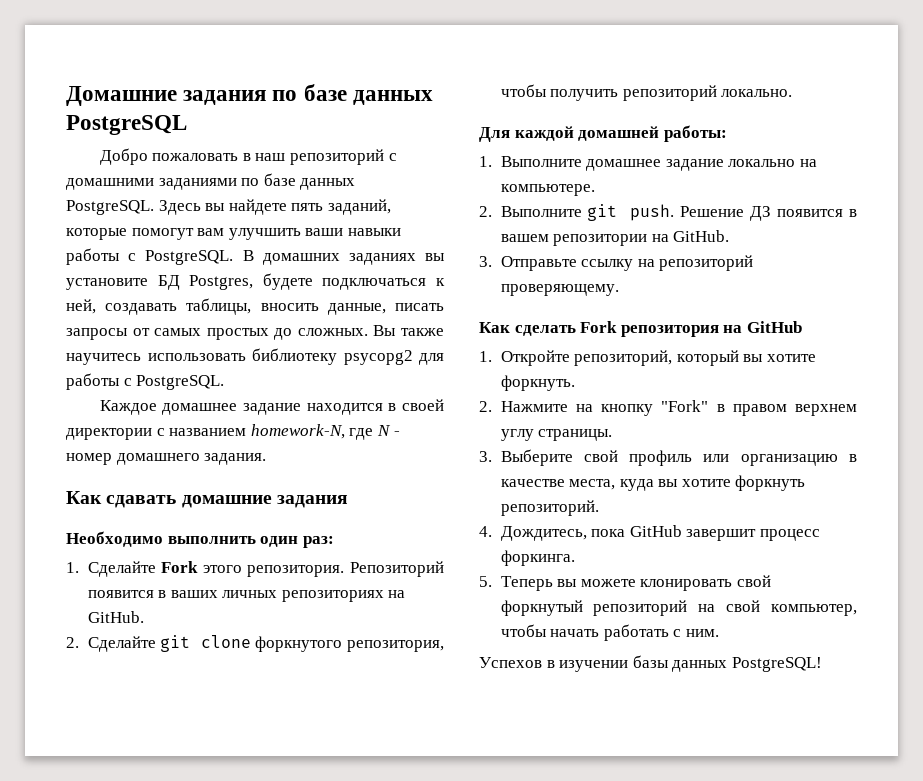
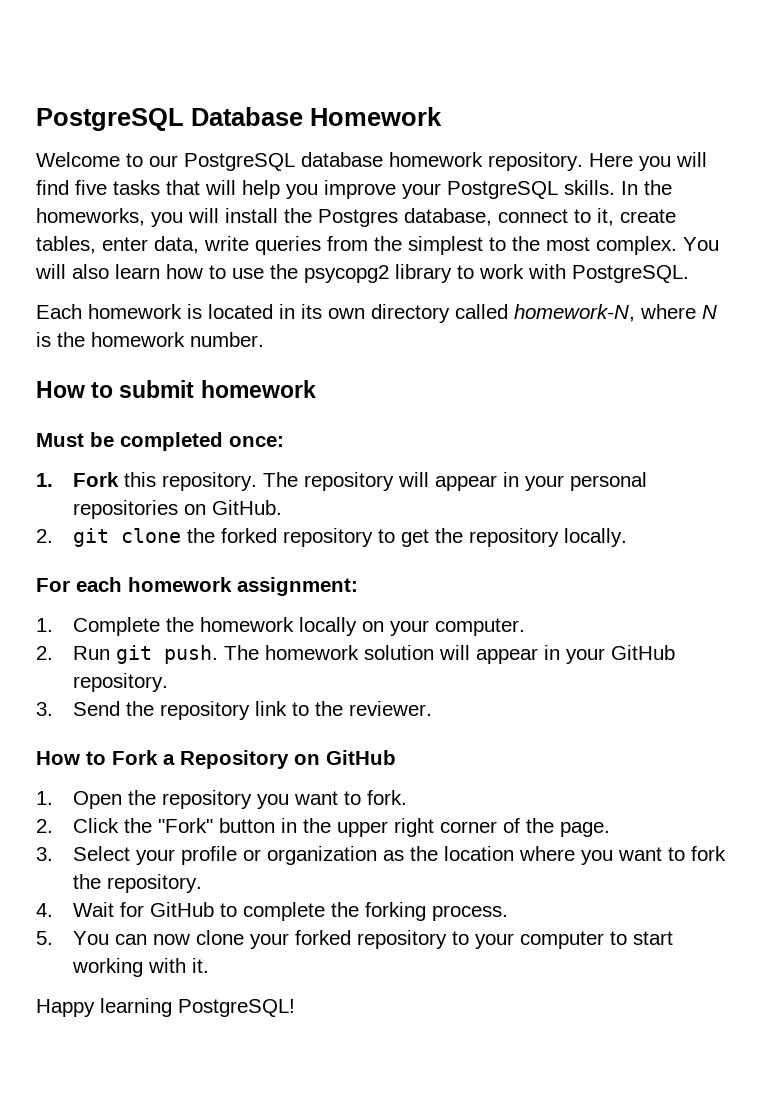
[66,84,433,106] [66,115,187,135] [99,148,397,165] [66,173,356,190] [66,199,391,215] [66,228,401,240] [66,248,445,265] [66,273,445,290] [66,298,444,315] [66,325,444,340] [66,348,444,365] [66,373,225,390] [99,399,444,415] [66,424,400,440] [66,453,267,465] [66,491,348,508] [66,531,334,548] [66,561,444,577] [87,590,406,602] Домашние задания по базе данных PostgreSQL // Добро пожаловать в наш репозиторий с домашними заданиями по базе данных PostgreSQL. Здесь вы найдете пять заданий, которые помогут вам улучшить ваши навыки работы с PostgreSQL. В домашних заданиях вы установите БД Postgres, будете подключаться к ней, создавать таблицы, вносить данные, писать запросы от самых простых до сложных. Вы также научитесь использовать библиотеку psycopg2 для работы с PostgreSQL. // Каждое домашнее задание находится в своей директории с названием homework-N, где N - номер домашнего задания. // Как сдавать домашние задания // Необходимо выполнить один раз: // 1. Сделайте Fork этого репозитория. Репозиторий появится в ваших личных репозиториях на -> [36,107,442,131] [36,152,707,171] [36,180,672,199] [36,208,676,227] [36,236,719,255] [35,264,689,283] [36,304,717,323] [36,332,264,347] [36,380,316,398] [36,432,284,451] [36,472,647,491] [72,500,206,519] PostgreSQL Database Homework // Welcome to our PostgreSQL database homework repository. Here you will find five tasks that will help you improve your PostgreSQL skills. In the homeworks, you will install the Postgres database, connect to it, create tables, enter data, write queries from the simplest to the most complex. You will also learn how to use the psycopg2 library to work with PostgreSQL. // Each homework is located in its own directory called homework-N, where N is the homework number. // How to submit homework // Must be completed once: // 1. Fork this repository. The repository will appear in your personal repositories on
[87,636,156,652] Сделайте -> (53, 536) none
[255,636,444,652] [500,84,793,101] [479,125,727,142] [479,156,817,171] [500,184,595,196] [479,206,582,217] форкнутого репозитория, чтобы получить репозиторий локально. // Для каждой домашней работы: // 1. Выполните домашнее задание локально на компьютере. // 2. Выполните -> [186,528,627,547] [36,577,358,596] [36,617,525,636] [36,646,110,660] the forked repository to get the repository locally. // For each homework assignment: // 1. Complete the homework locally on your computer. // 2. Run
[680,206,857,221] [500,230,730,246] [479,255,754,271] [500,284,619,296] [479,321,802,337] [479,350,816,366] [500,375,575,391] [479,400,857,416] [500,429,613,441] [479,449,857,466] [500,475,806,491] [500,500,599,516] [479,525,820,541] [500,550,575,566] [479,575,771,591] [500,600,857,616] [500,624,719,641] [479,655,728,672] Решение ДЗ появится в вашем репозитории на GitHub. // 3. Отправьте ссылку на репозиторий проверяющему. // Как сделать Fork репозитория на GitHub // 1. Откройте репозиторий, который вы хотите форкнуть. // 2. Нажмите на кнопку "Fork" в правом верхнем углу страницы. // 3. Выберите свой профиль или организацию в качестве места, куда вы хотите форкнуть репозиторий. // 4. Дождитесь, пока GitHub завершит процесс форкинга. // 5. Теперь вы можете клонировать свой форкнутый репозиторий на свой компьютер, чтобы начать работать с ним. // Успехов в изучении базы данных -> [223,645,675,664] [72,673,168,692] [36,701,432,720] [36,750,396,769] [36,790,407,809] [36,818,610,837] [36,846,726,865] [72,874,202,893] [36,902,508,921] [36,930,673,949] [71,958,209,977] [36,998,172,1017] The homework solution will appear in your GitHub repository. // 3. Send the repository link to the reviewer. // How to Fork a Repository on GitHub // 1. Open the repository you want to fork. // 2. Click the "Fork" button in the upper right corner of the page. // 3. Select your profile or organization as the location where you want to fork the repository. // 4. Wait for GitHub to complete the forking process. // 5. You can now clone your forked repository to your computer to start working with it. // Happy learning

